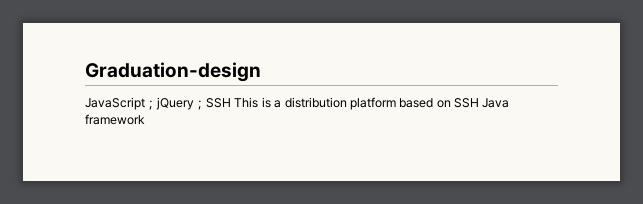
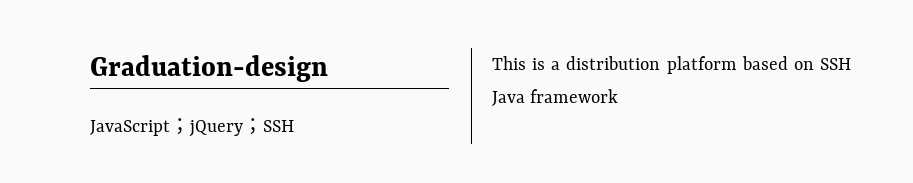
(231, 103) none -> (294, 126) //

